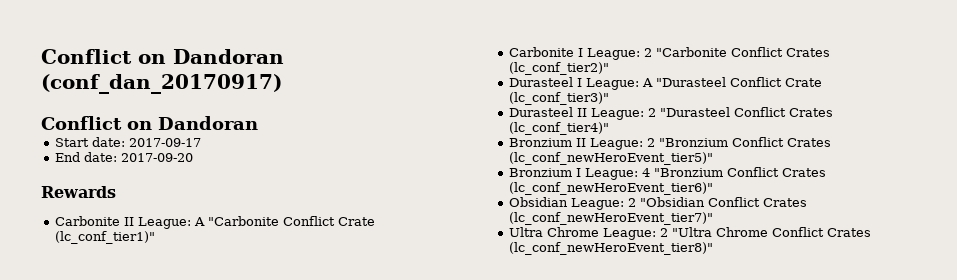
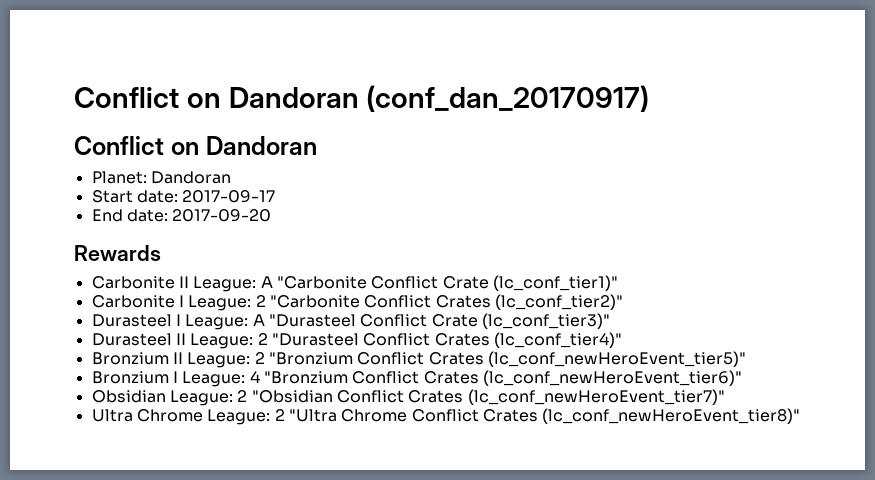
(258, 123) none -> [91,171,231,184] // Planet: Dandoran

